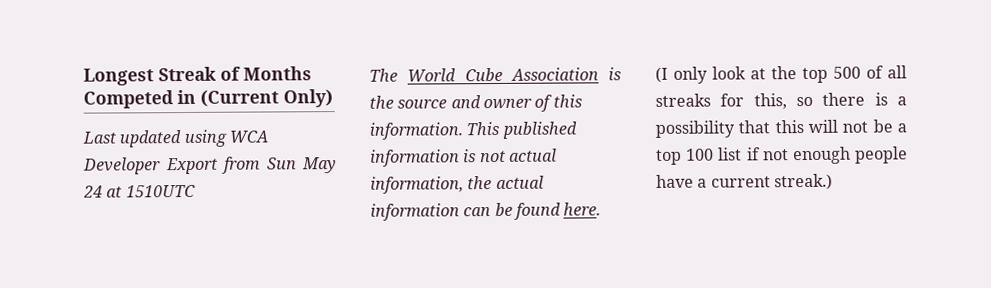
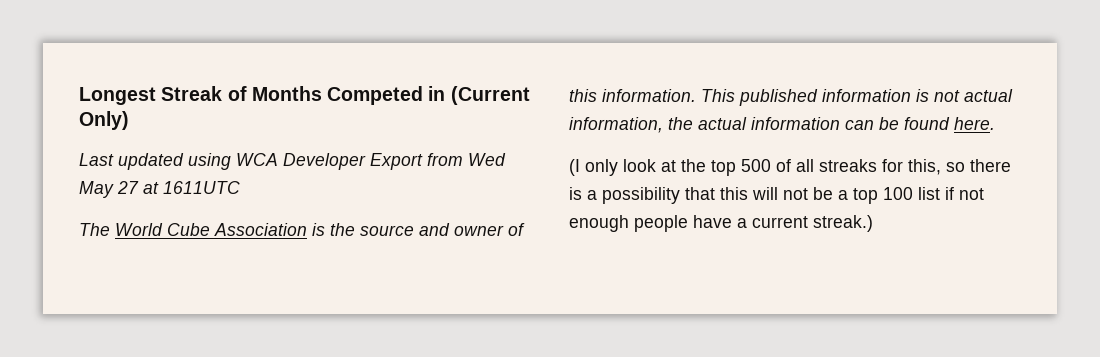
[266,157,336,174] [83,184,196,198] Sun May 24 at 1510UTC -> [468,153,506,166] [79,181,240,198] Wed May 27 at 1611UTC

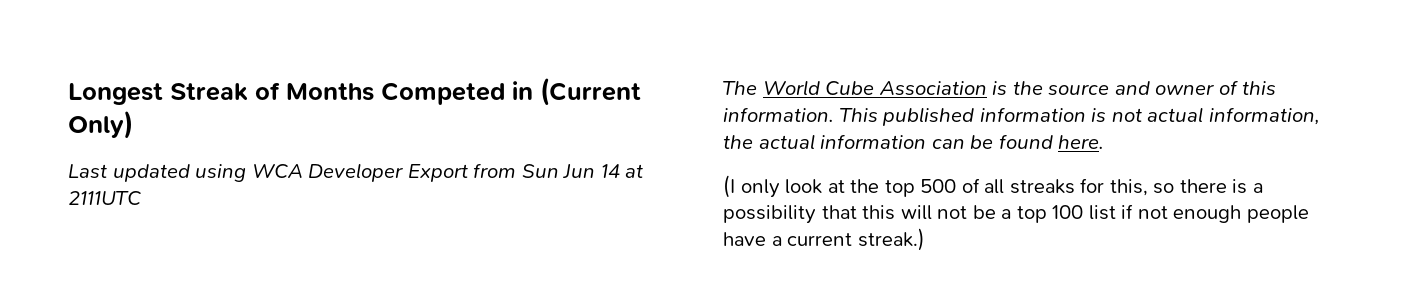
[468,153,506,166] [79,181,240,198] Wed May 27 at 1611UTC -> [521,164,644,179] [68,191,142,205] Sun Jun 14 at 2111UTC

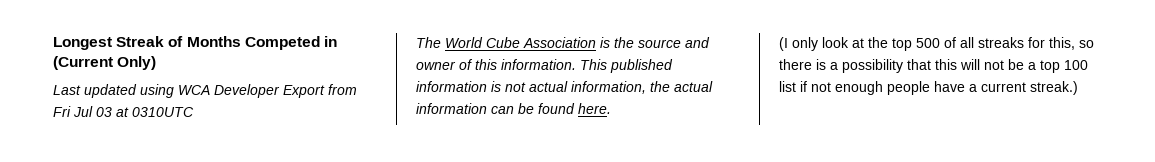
[521,164,644,179] [68,191,142,205] Sun Jun 14 at 2111UTC -> [53,106,194,117] Fri Jul 03 at 0310UTC

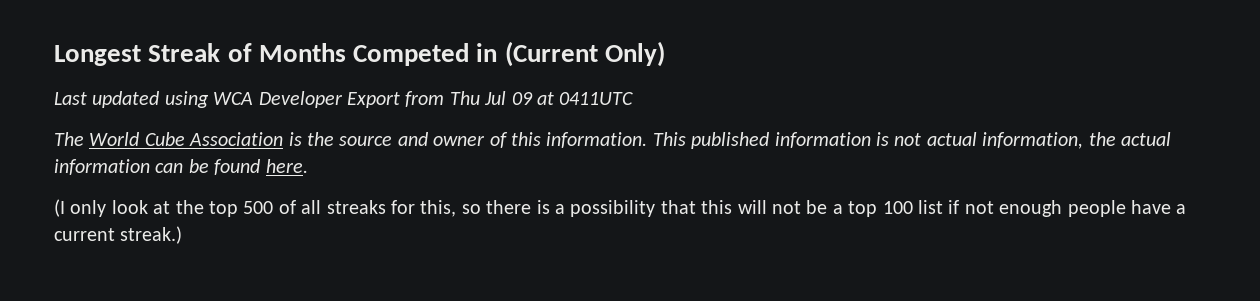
[53,106,194,117] Fri Jul 03 at 0310UTC -> [449,91,634,105] Thu Jul 09 at 0411UTC

